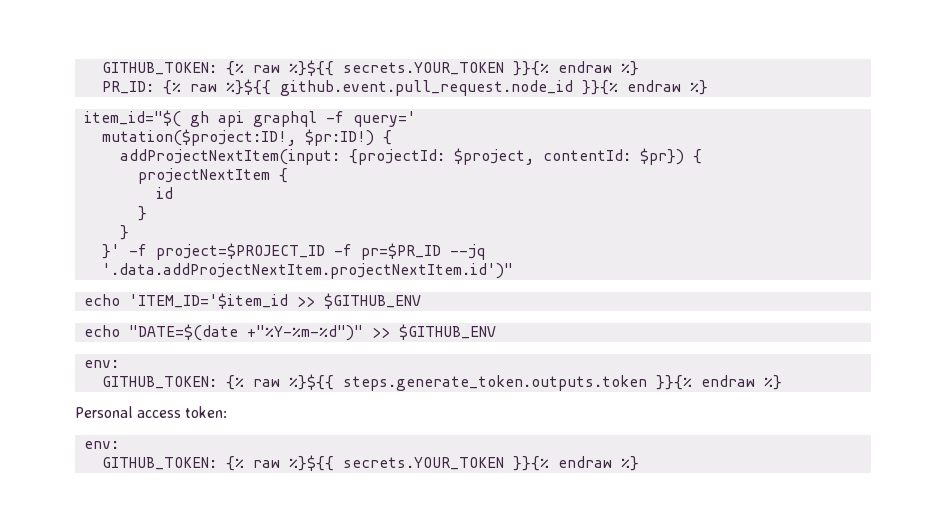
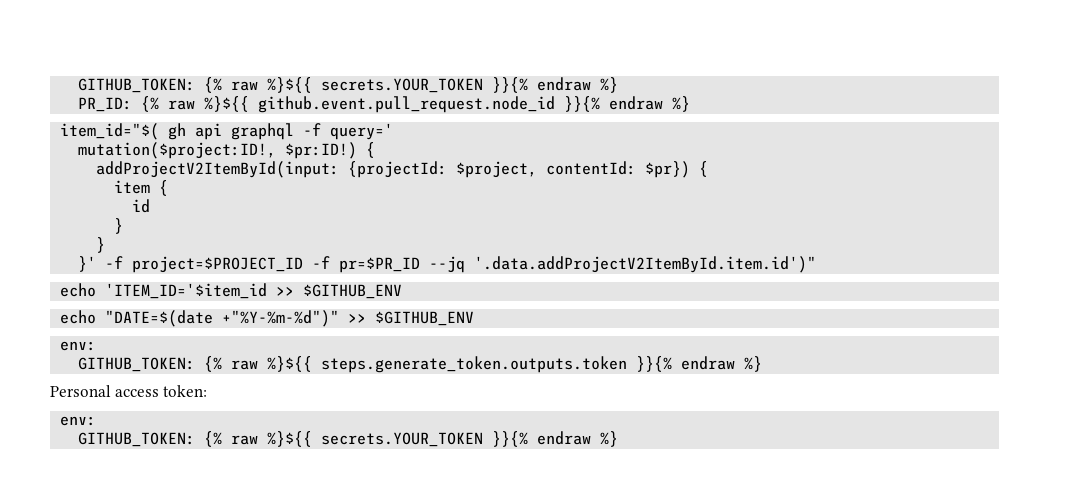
[120,149,341,165] addProjectNextItem(input: -> [96,161,340,178] addProjectV2ItemById(input:
[138,168,271,184] projectNextItem -> [114,180,151,194] item
[102,263,514,279] '.data.addProjectNextItem.projectNextItem.id')" -> [474,256,817,273] '.data.addProjectV2ItemById.item.id')"

